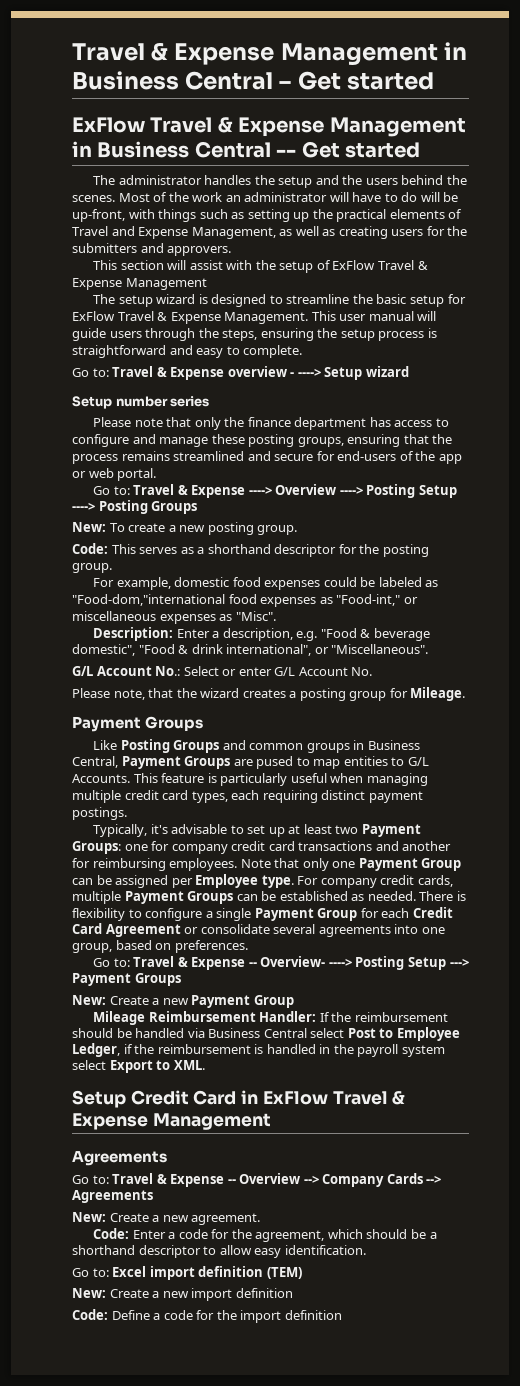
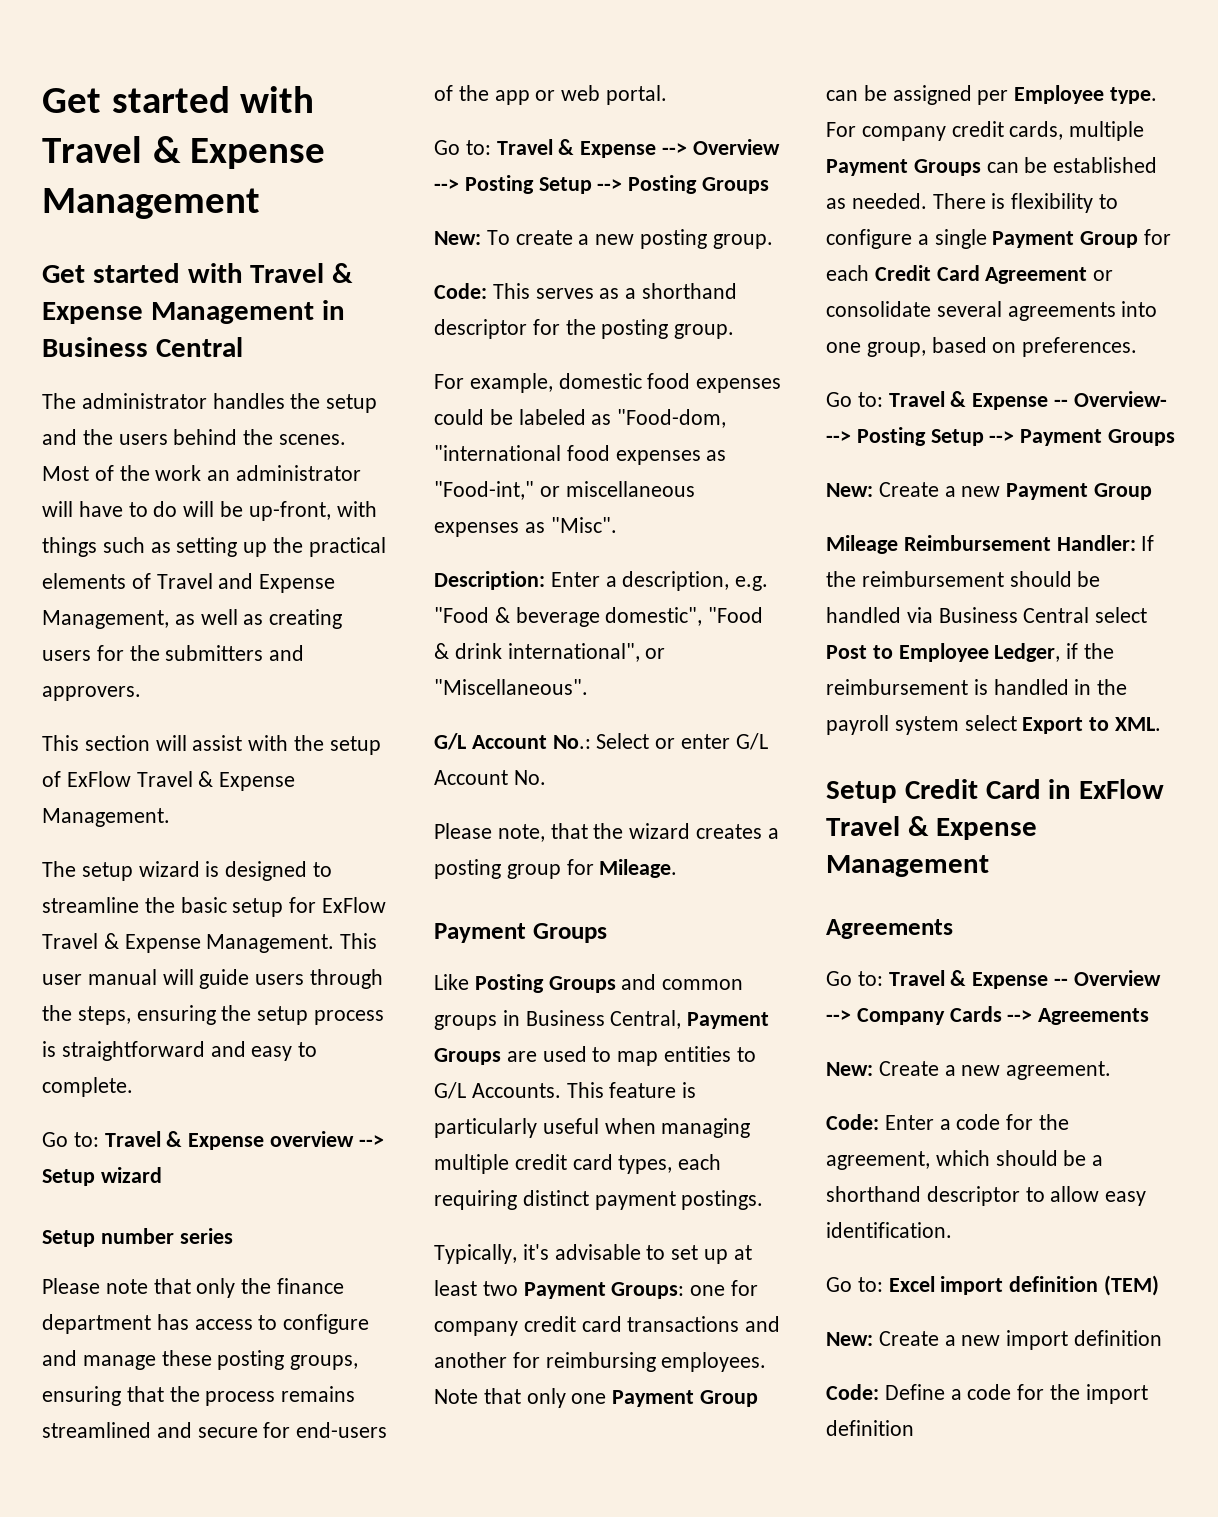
[72,42,467,66] [72,71,434,90] [72,117,466,137] [72,141,420,158] Travel & Expense Management in Business Central – Get started // ExFlow Travel & Expense Management in Business Central -- Get started -> [42,86,315,113] [42,136,326,169] [42,188,260,219] [42,263,354,283] [42,300,345,324] [42,337,243,357] Get started with Travel & Expense Management // Get started with Travel & Expense Management in Business Central
[125,278,207,290] Management -> [42,808,170,827] Management.
[290,368,321,377] - ----> -> [358,1135,384,1147] -->
[248,484,457,498] [72,502,95,511] ----> Overview ----> Posting Setup ----> -> [662,139,780,155] [434,175,623,194] --> Overview --> Posting Setup -->
[72,594,225,606] "Food-dom,"international -> [617,409,727,428] [434,445,561,461] "Food-dom, "international
[256,756,294,769] pused -> [542,1046,587,1062] used
[328,956,469,970] ----> Posting Setup ---> -> [826,427,1015,446] --> Posting Setup -->

